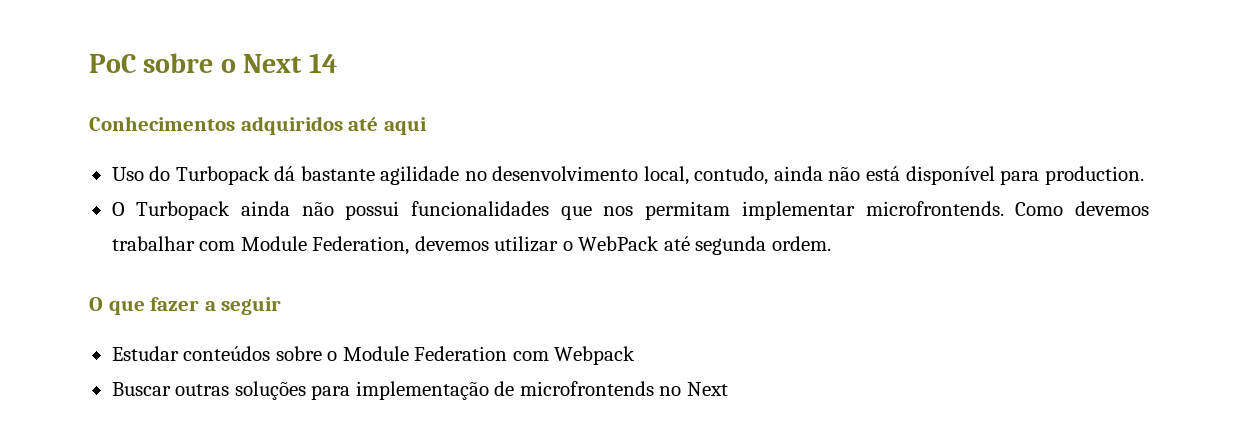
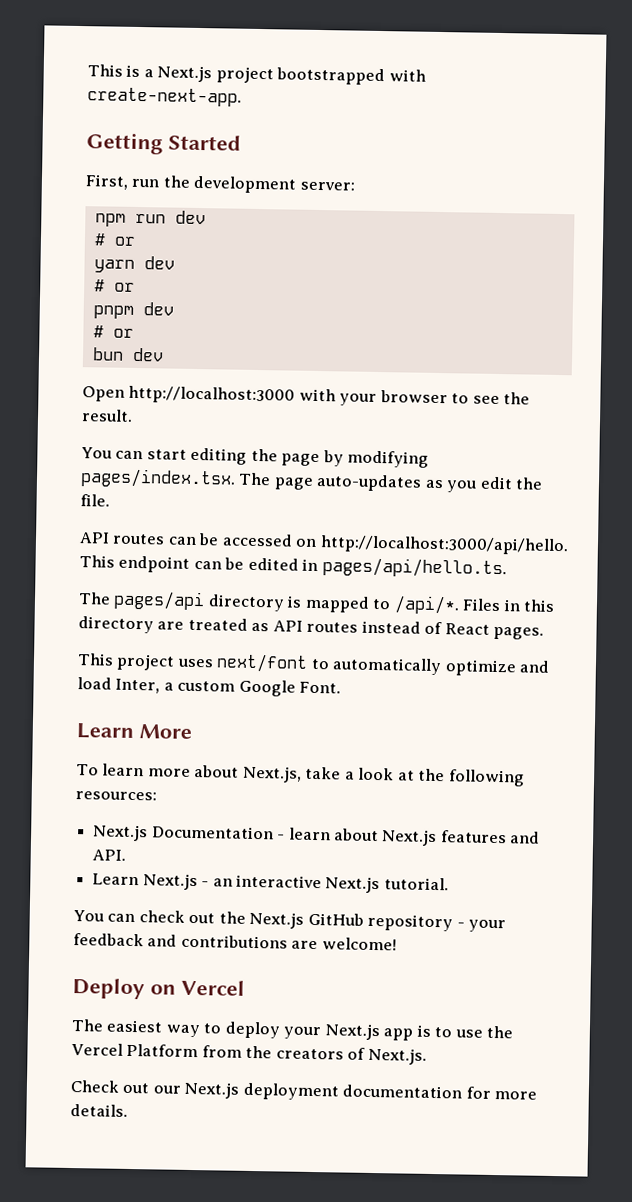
[89,53,337,73] [89,116,427,135] [111,166,1144,185] [111,201,1149,220] [111,236,831,255] [89,297,282,315] [111,346,636,365] [111,381,728,400] PoC sobre o Next 14 // Conhecimentos adquiridos até aqui // Uso do Turbopack dá bastante agilidade no desenvolvimento local, contudo, ainda não está disponível para production. // O Turbopack ainda não possui funcionalidades que nos permitam implementar microfrontends. Como devemos trabalhar com Module Federation, devemos utilizar o WebPack até segunda ordem. // O que fazer a seguir // Estudar conteúdos sobre o Module Federation com Webpack // Buscar outras soluções para implementação de microfrontends no Next -> [87,64,426,86] [87,87,242,107] [86,132,241,155] [85,174,355,194] [94,210,206,227] [93,233,136,246] [93,256,175,273] [93,279,135,292] [92,302,174,319] [92,325,134,338] [91,347,164,362] [82,385,531,406] [81,409,133,422] [81,447,430,468] [80,468,544,493] [80,494,110,507] [79,532,569,556] [79,555,507,579] [78,590,556,615] [78,616,545,640] [77,653,551,677] [77,677,342,697] [76,723,192,739] [76,763,525,787] [75,791,157,801] [93,824,541,847] [92,849,127,861] [92,873,449,894] [73,910,507,933] [73,933,397,951] [72,978,245,1000] [71,1019,514,1041] [71,1043,427,1065] [70,1080,538,1101] [70,1104,128,1117] This is a Next.js project bootstrapped with create-next-app. // Getting Started // First, run the development server: // npm run dev // # or // yarn dev // # or // pnpm dev // # or // bun dev // Open http://localhost:3000 with your browser to see the result. // You can start editing the page by modifying pages/index.tsx. The page auto-updates as you edit the file. // API routes can be accessed on http://localhost:3000/api/hello. This endpoint can be edited in pages/api/hello.ts. // The pages/api directory is mapped to /api/*. Files in this directory are treated as API routes instead of React pages. // This project uses next/font to automatically optimize and load Inter, a custom Google Font. // Learn More // To learn more about Next.js, take a look at the following resources: // Next.js Documentation - learn about Next.js features and API. // Learn Next.js - an interactive Next.js tutorial. // You can check out the Next.js GitHub repository - your feedback and contributions are welcome! // Deploy on Vercel // The easiest way to deploy your Next.js app is to use the Vercel Platform from the creators of Next.js. // Check out our Next.js deployment documentation for more details.

